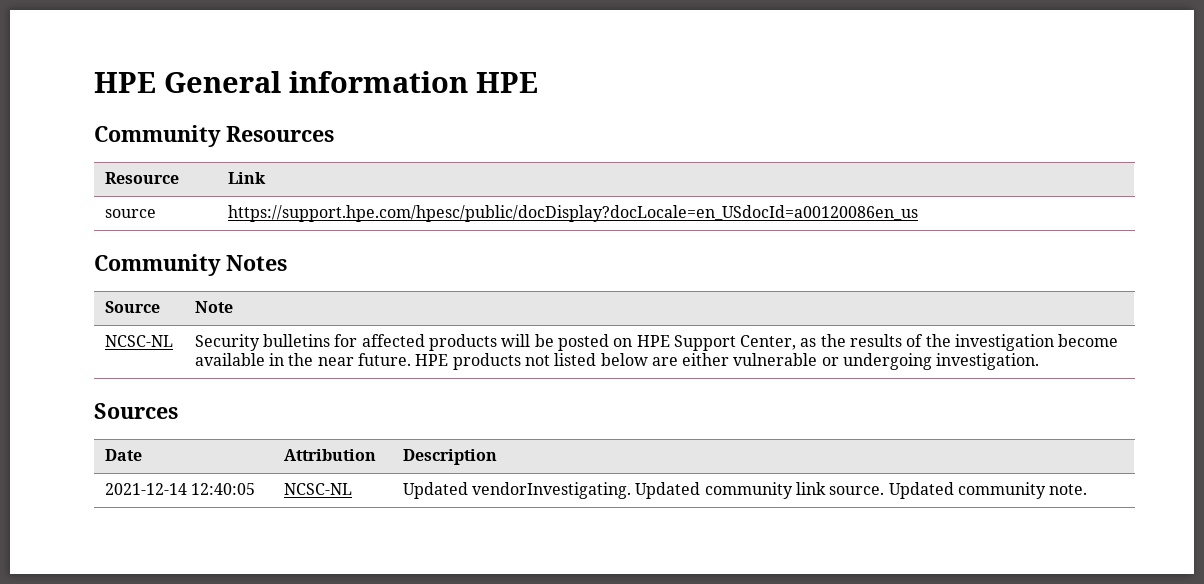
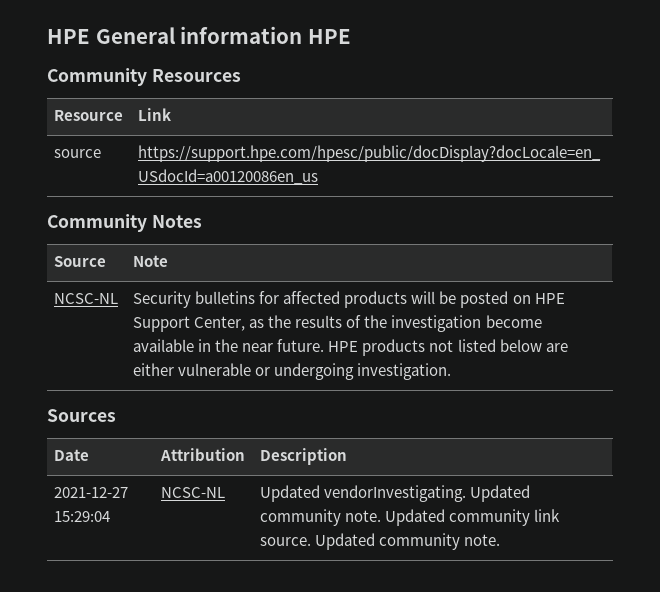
[104,483,255,495] 2021-12-14 12:40:05 -> [54,487,129,498] [54,511,111,522] 2021-12-27 15:29:04
(793, 490) none -> [345,509,531,526] note. Updated community

